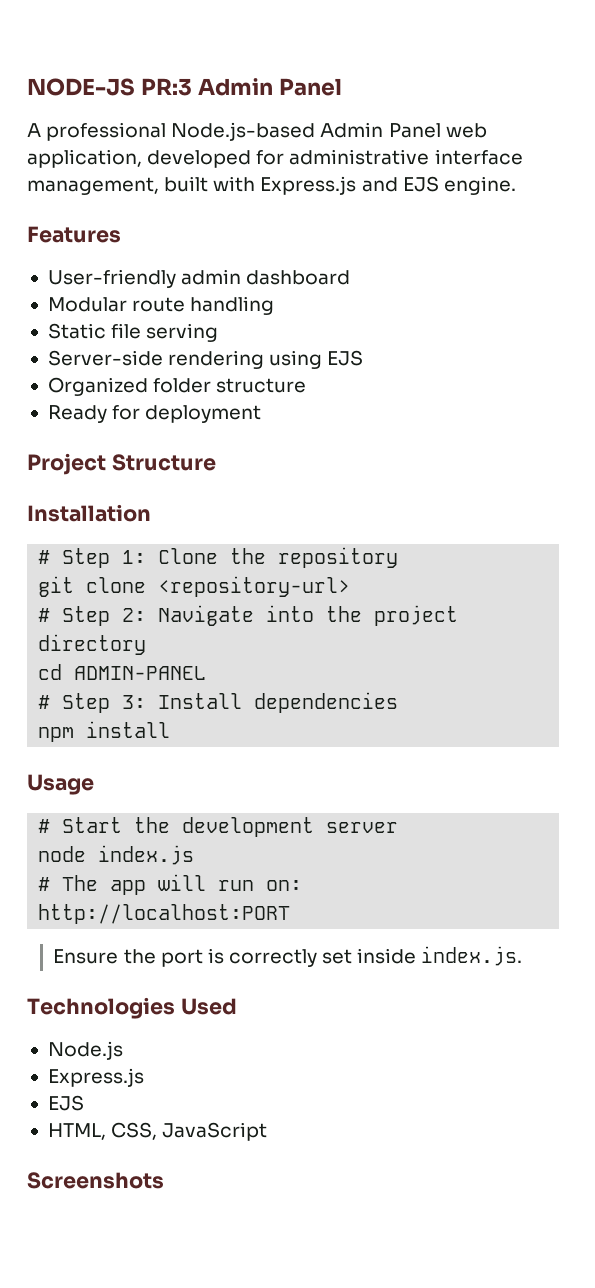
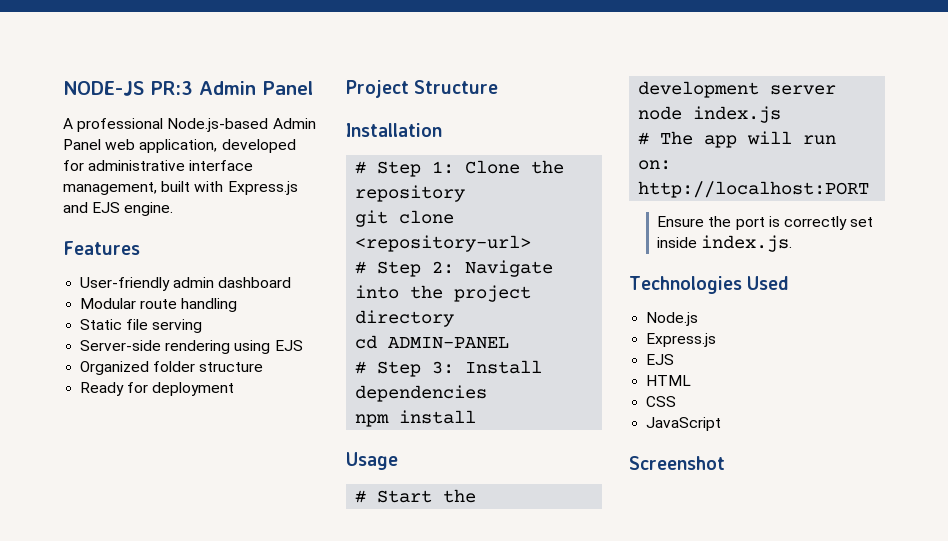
[47,1122,158,1140] HTML, CSS, -> [646,375,692,386] [646,396,677,407] HTML // CSS //
[27,1172,164,1189] Screenshots -> [629,456,725,470] Screenshot

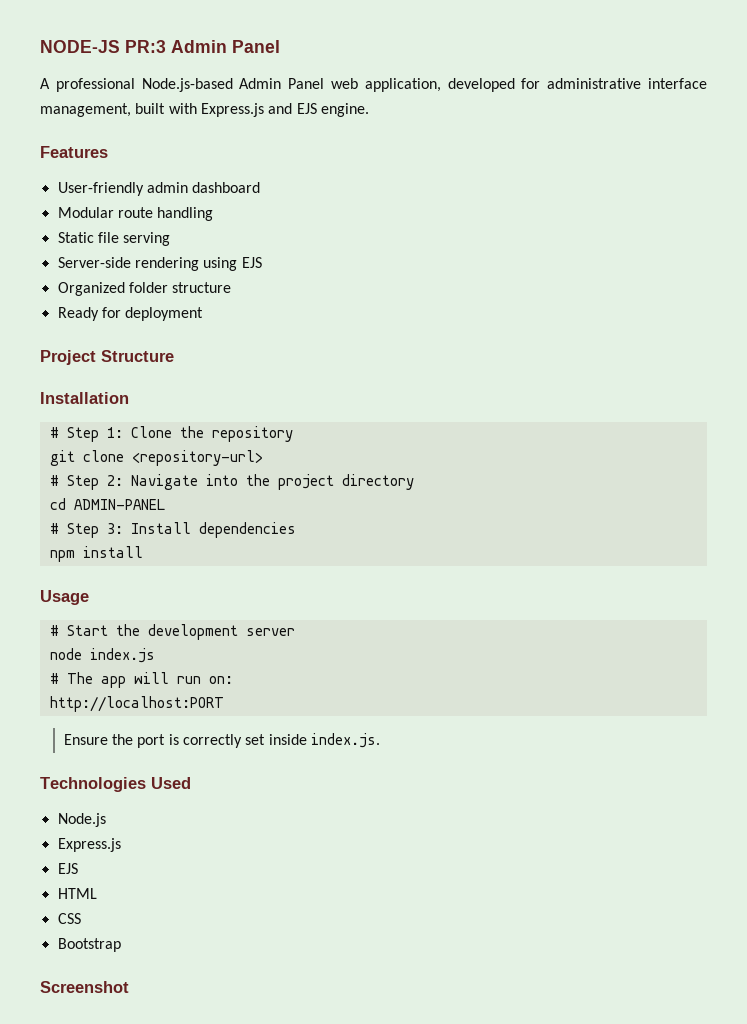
[646,417,722,431] JavaScript -> [57,938,121,952] Bootstrap

